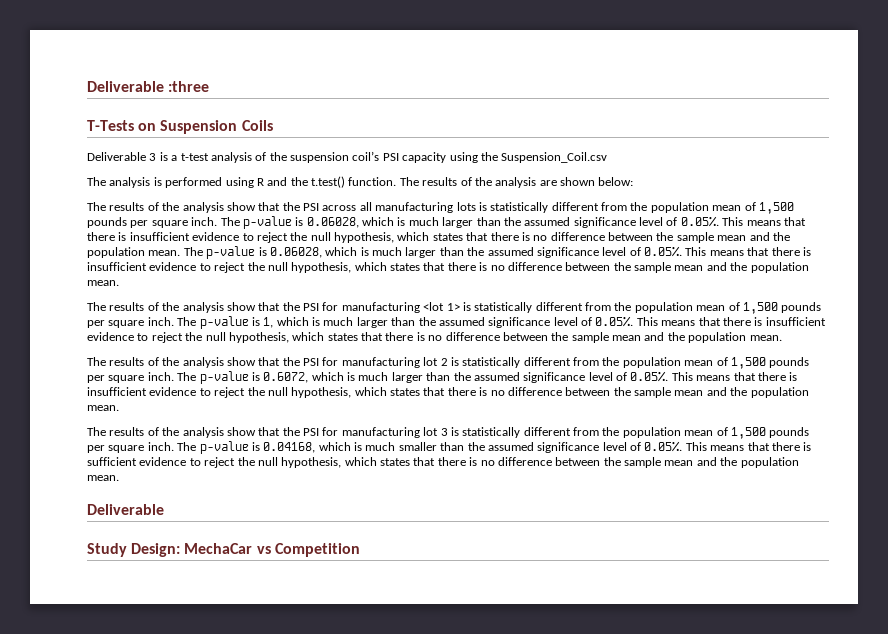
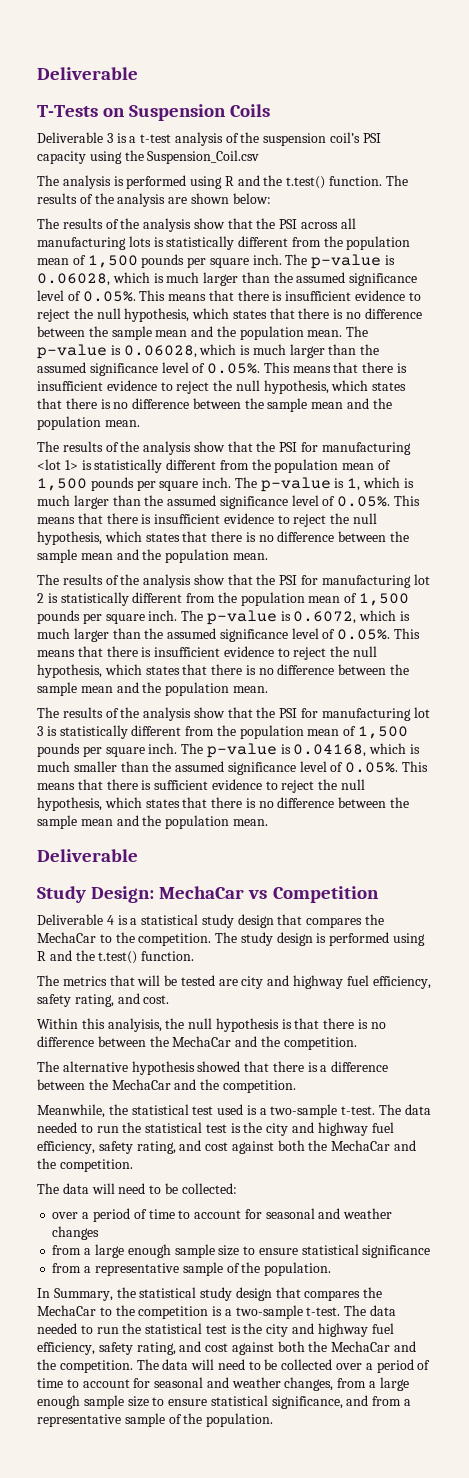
[87,81,210,92] Deliverable :three -> [37,67,138,80] Deliverable
(360, 550) none -> [37,914,385,928] [37,932,426,946] [37,950,195,964] [37,975,431,989] [37,993,170,1007] [37,1018,386,1032] [37,1036,357,1050] [37,1061,389,1075] [37,1079,296,1093] [37,1104,431,1118] [37,1122,394,1136] [37,1140,417,1154] [37,1158,133,1172] [37,1183,237,1194] [52,1208,393,1222] [52,1226,100,1240] [52,1244,431,1258] [52,1262,332,1276] [37,1287,383,1301] [37,1305,397,1319] [37,1323,394,1337] [37,1341,417,1355] [37,1359,431,1373] [37,1377,409,1391] [37,1395,412,1409] [37,1413,274,1427] // Deliverable 4 is a statistical study design that compares the MechaCar to the competition. The study design is performed using R and the t.test() function. // The metrics that will be tested are city and highway fuel efficiency, safety rating, and cost. // Within this analyisis, the null hypothesis is that there is no difference between the MechaCar and the competition. // The alternative hypothesis showed that there is a difference between the MechaCar and the competition. // Meanwhile, the statistical test used is a two-sample t-test. The data needed to run the statistical test is the city and highway fuel efficiency, safety rating, and cost against both the MechaCar and the competition. // The data will need to be collected: // over a period of time to account for seasonal and weather changes // from a large enough sample size to ensure statistical significance // from a representative sample of the population. // In Summary, the statistical study design that compares the MechaCar to the competition is a two-sample t-test. The data needed to run the statistical test is the city and highway fuel efficiency, safety rating, and cost against both the MechaCar and the competition. The data will need to be collected over a period of time to account for seasonal and weather changes, from a large enough sample size to ensure statistical significance, and from a representative sample of the population.

